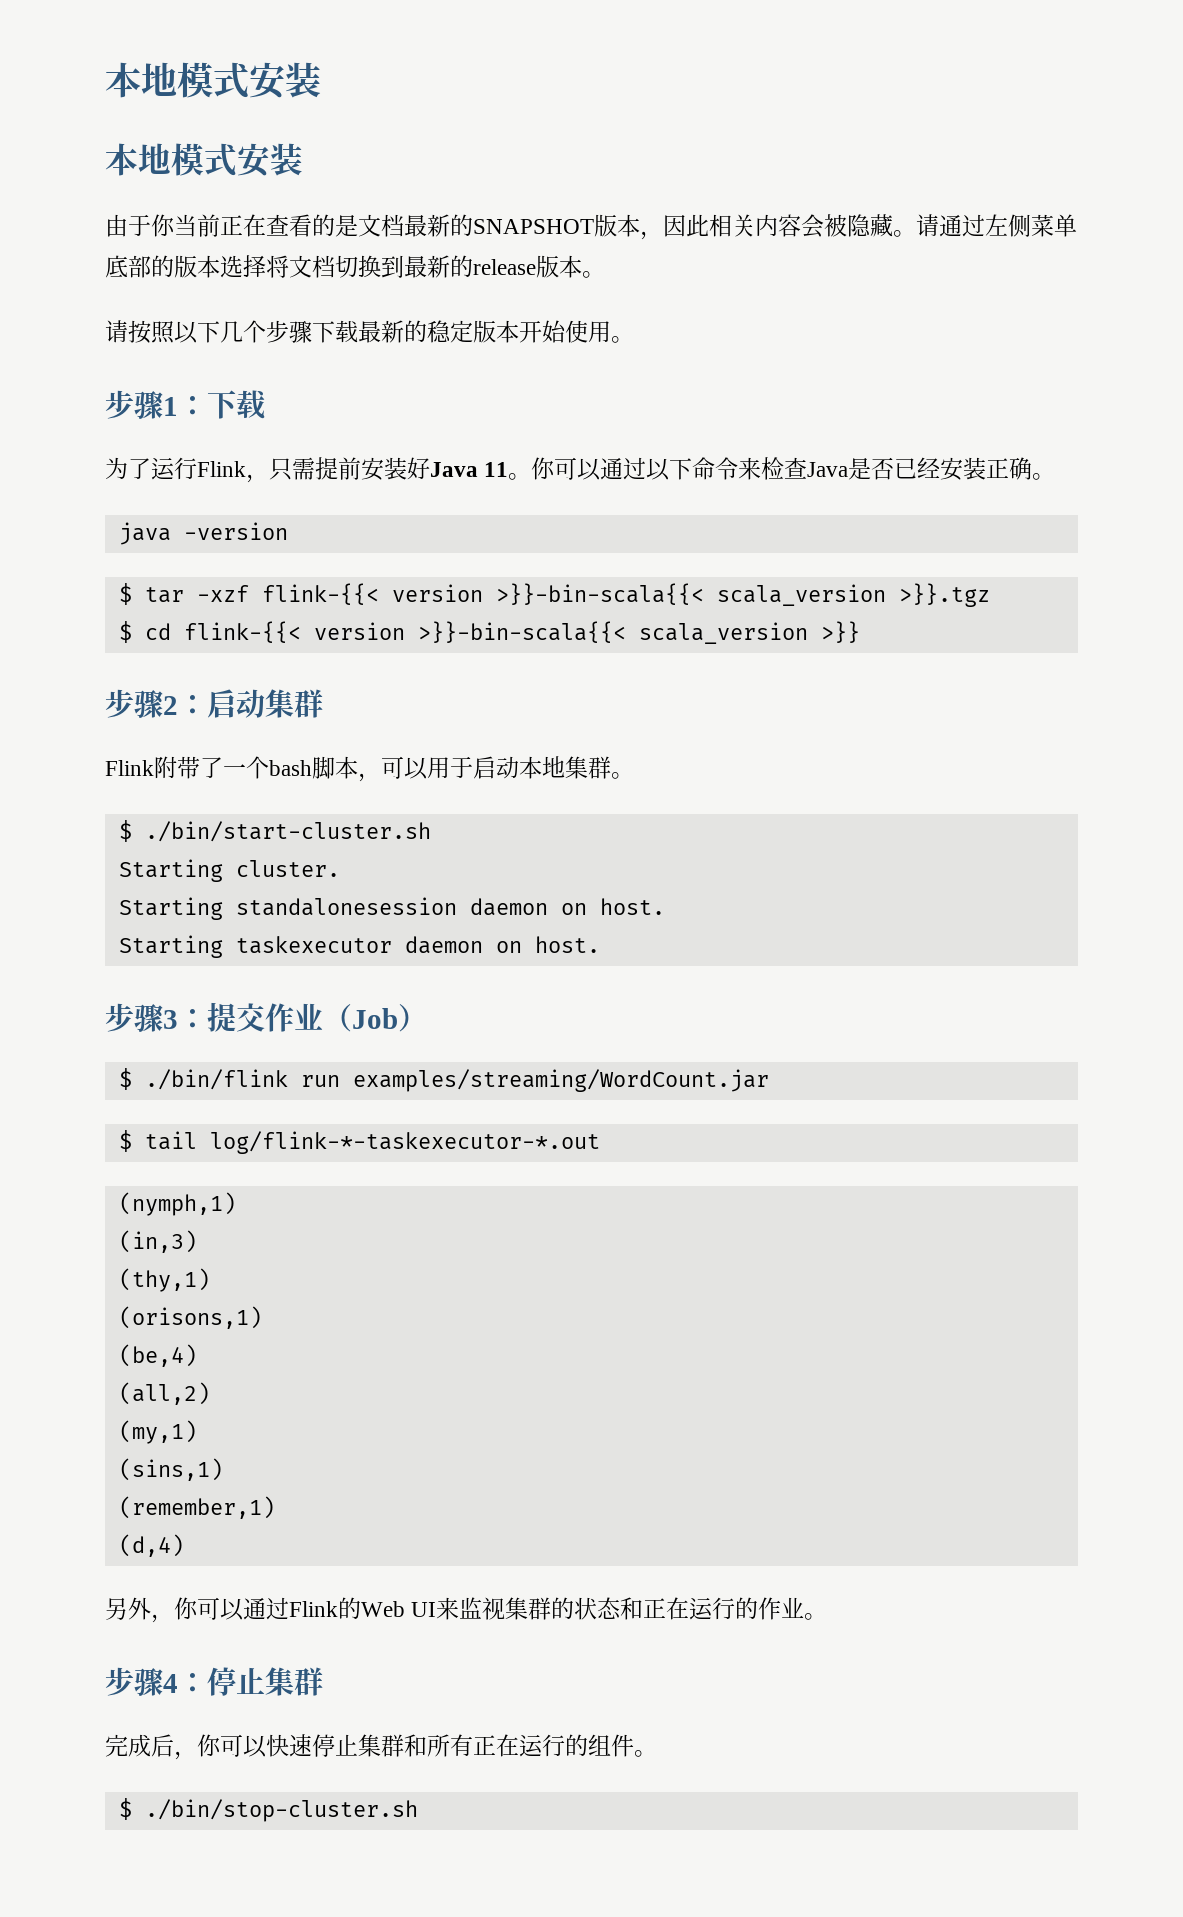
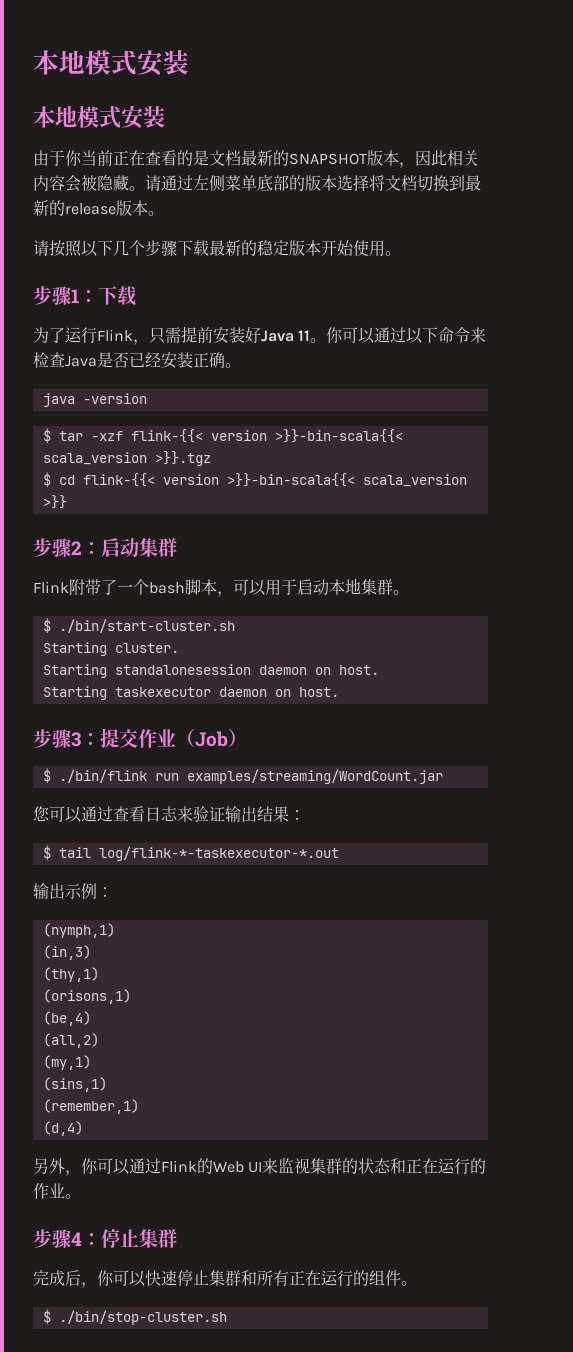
(769, 1080) none -> [33,806,305,823] // 您可以通过查看日志来验证输出结果：
(600, 1142) none -> [33,883,113,899] // 输出示例：

